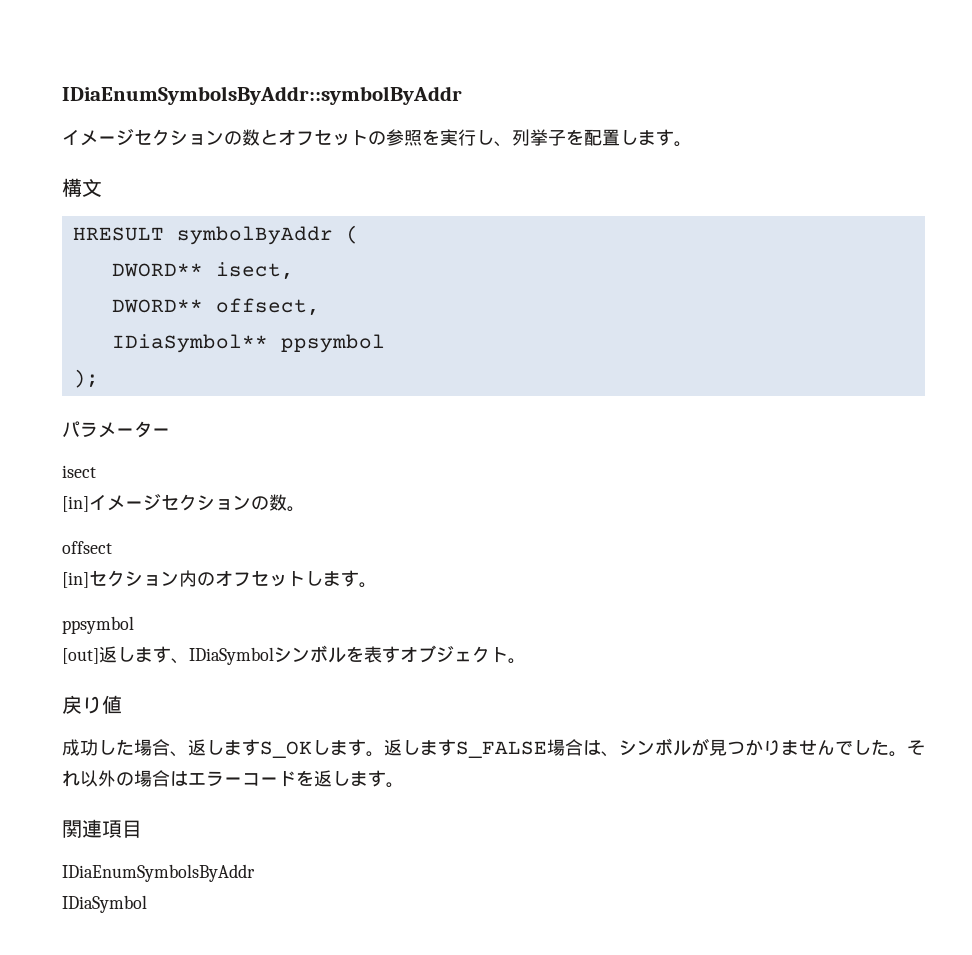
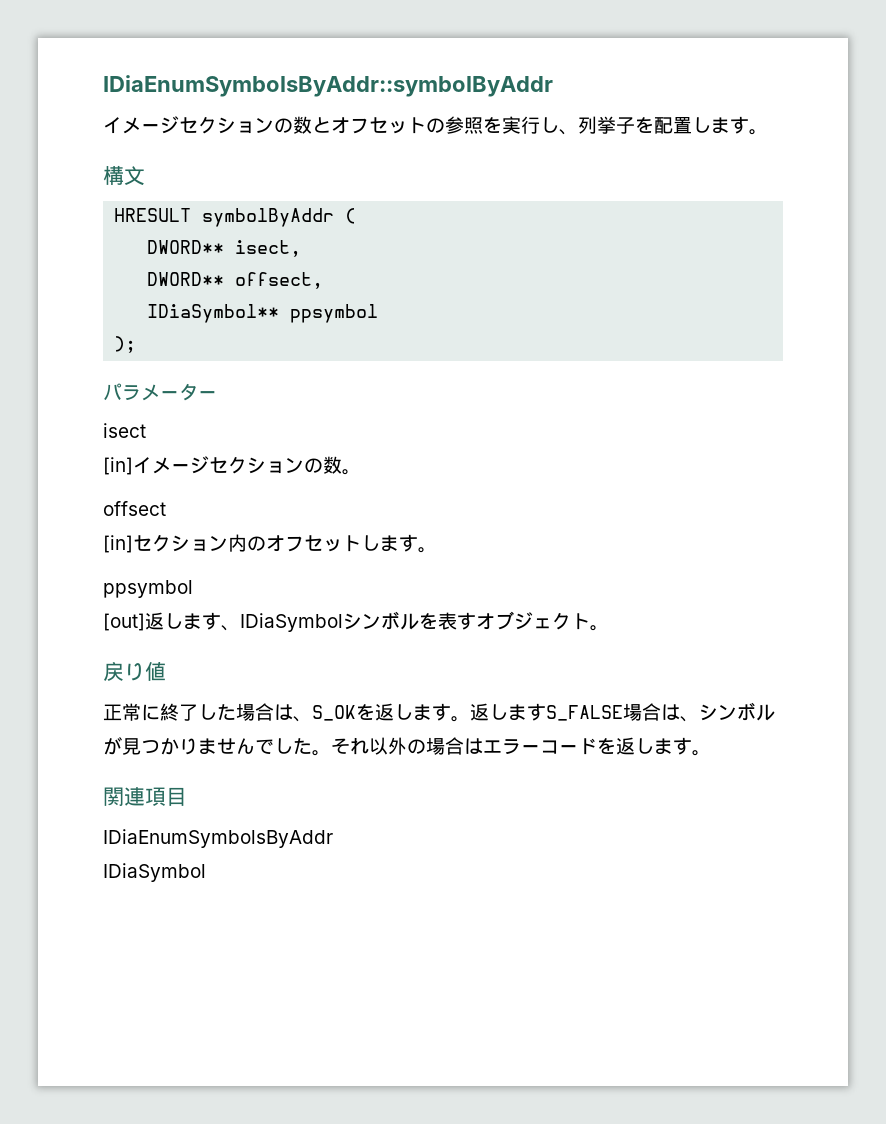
[62,739,312,758] 成功した場合、返しますS_OK -> [103,703,394,722] 正常に終了した場合は、S_OKを返

